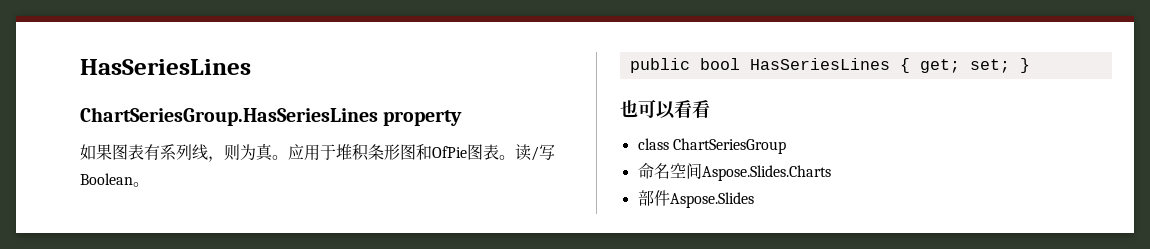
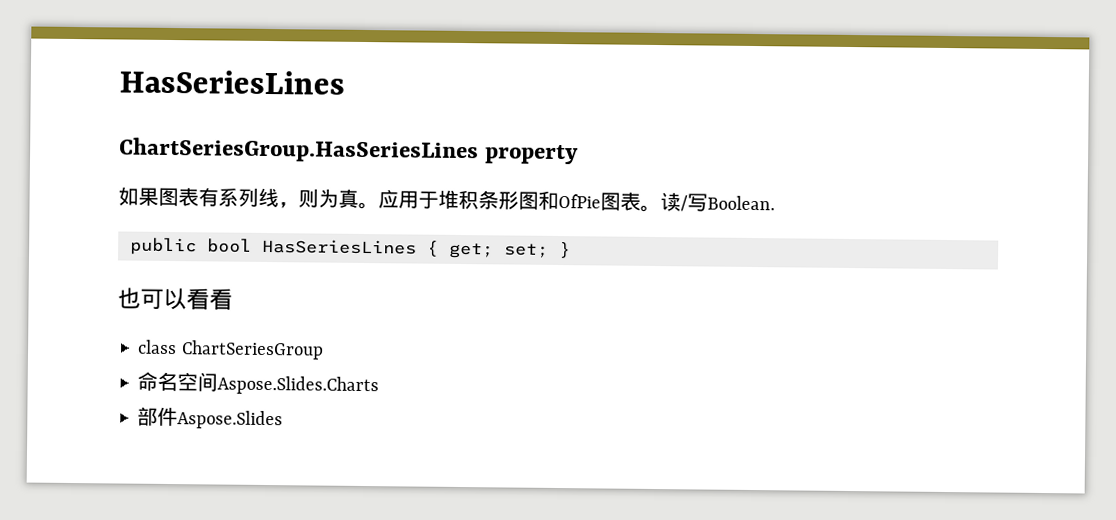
[80,173,149,187] Boolean。 -> [707,195,775,211] Boolean.

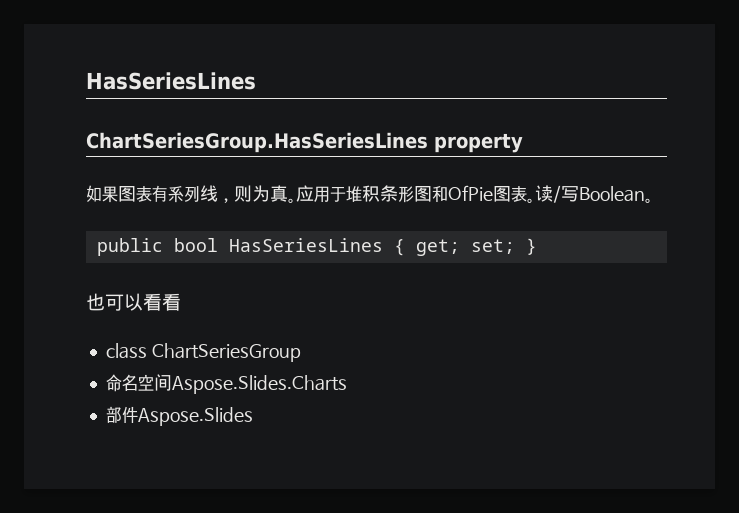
[707,195,775,211] Boolean. -> [579,186,653,203] Boolean。

